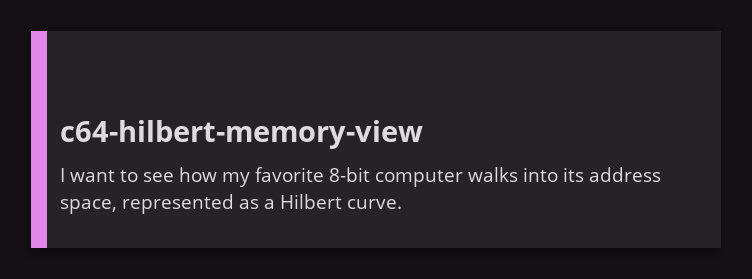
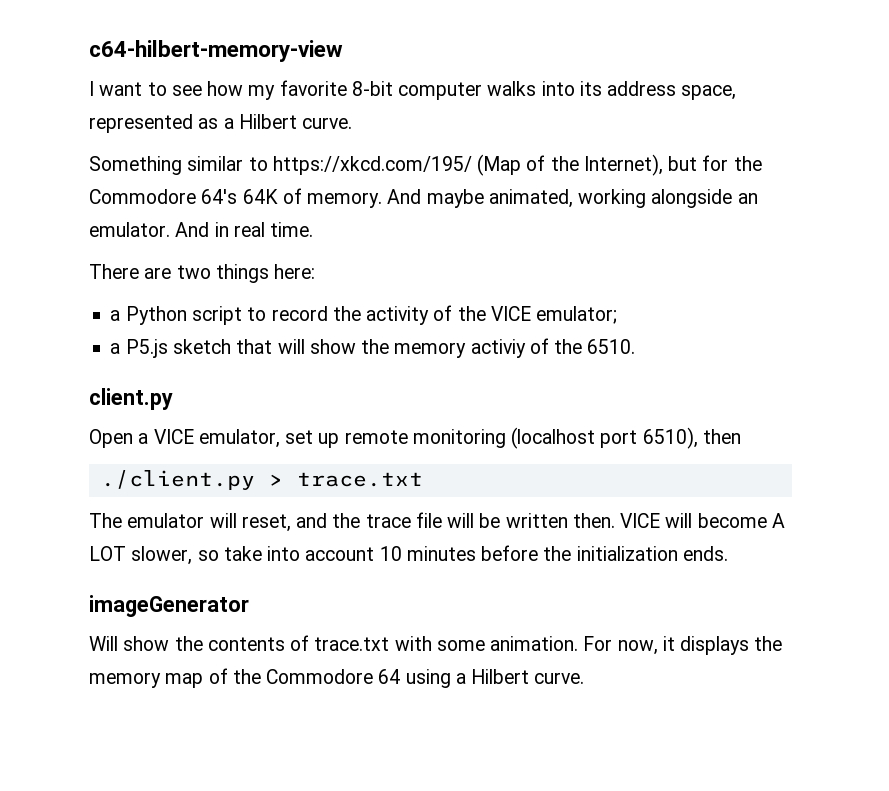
(402, 204) none -> [89,154,762,176] [89,188,758,208] [89,222,314,237] [89,264,316,283] [110,305,618,325] [110,338,636,358] [89,388,173,410] [89,427,741,449] [100,470,423,490] [89,512,785,532] [89,545,728,565] [89,595,249,617] [89,635,783,655] [89,668,585,688] // Something similar to https://xkcd.com/195/ (Map of the Internet), but for the Commodore 64's 64K of memory. And maybe animated, working alongside an emulator. And in real time. // There are two things here: // a Python script to record the activity of the VICE emulator; // a P5.js sketch that will show the memory activiy of the 6510. // client.py // Open a VICE emulator, set up remote monitoring (localhost port 6510), then // ./client.py > trace.txt // The emulator will reset, and the trace file will be written then. VICE will become A LOT slower, so take into account 10 minutes before the initialization ends. // imageGenerator // Will show the contents of trace.txt with some animation. For now, it displays the memory map of the Commodore 64 using a Hilbert curve.

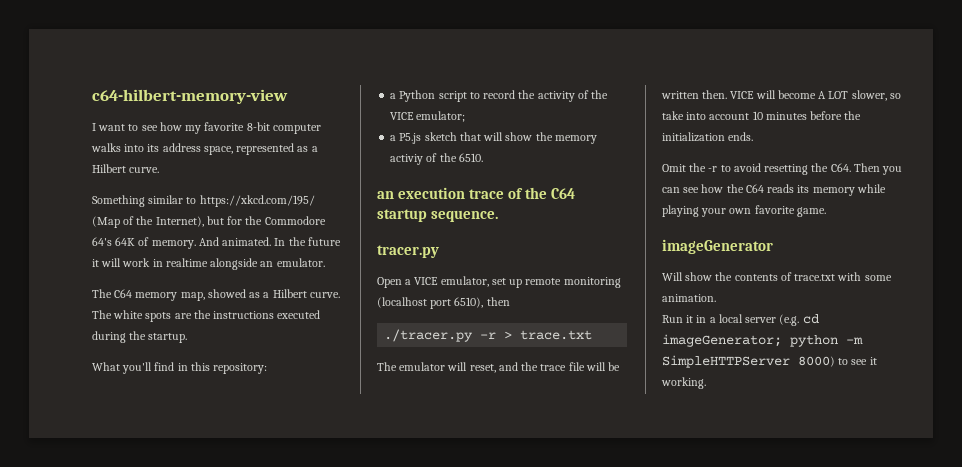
[426,189,758,208] [89,222,314,237] [89,264,316,283] maybe animated, working alongside an emulator. And in real time. // There are two things here: -> [222,237,341,246] [92,258,325,270] [92,289,340,301] [92,310,321,322] [92,331,188,343] [92,362,268,374] animated. In the future it will work in realtime alongside an emulator. // The C64 memory map, showed as a Hilbert curve. The white spots are the instructions executed during the startup. // What you'll find in this repository:
[89,388,173,410] client.py -> [377,187,576,199] [377,209,499,222] [377,245,439,258] an execution trace of the C64 startup sequence. // tracer.py
[100,470,255,490] ./client.py -> [384,329,497,342] ./tracer.py -r
(728, 553) none -> [662,163,903,175] [662,184,886,196] [662,205,826,217] // Omit the -r to avoid resetting the C64. Then you can see how the C64 reads its memory while playing your own favorite game.
[583,636,783,655] [89,668,585,688] For now, it displays the memory map of the Commodore 64 using a Hilbert curve. -> [662,314,819,326] [662,334,863,347] [662,355,877,368] [661,377,706,389] // Run it in a local server (e.g. cd imageGenerator; python -m SimpleHTTPServer 8000) to see it working.

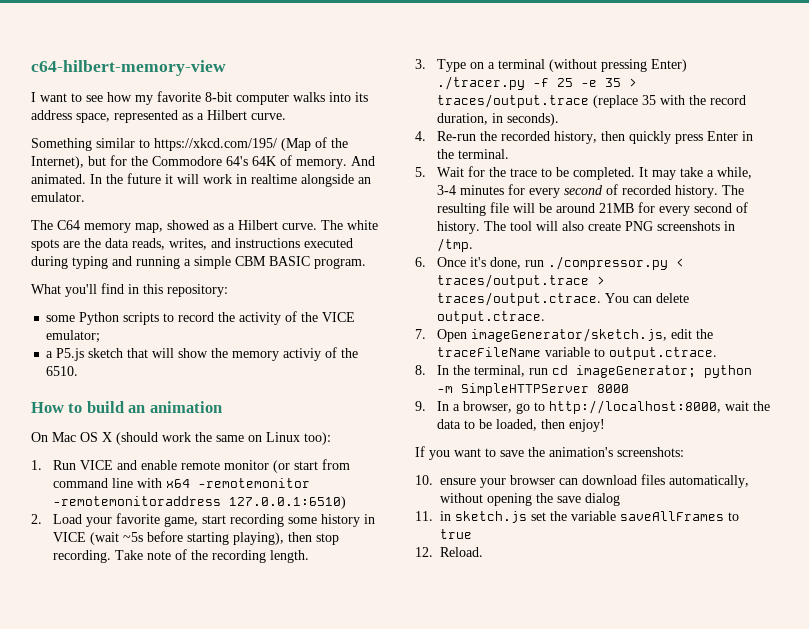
[213,310,321,319] [92,331,188,343] instructions executed during the startup. -> [105,238,353,250] [31,256,366,269] data reads, writes, and instructions executed during typing and running a simple CBM BASIC program.
[390,90,467,102] a Python script -> [46,312,160,325] some Python scripts
[377,187,576,199] [377,209,499,222] [377,245,439,258] [377,276,621,288] [377,297,510,309] [384,329,593,342] [377,362,621,373] [661,90,901,101] [662,111,862,120] [662,132,754,142] [662,163,903,175] [662,184,886,196] [662,205,826,217] [662,239,773,254] [662,272,892,281] [662,294,716,302] [662,314,800,326] an execution trace of the C64 startup sequence. // tracer.py // Open a VICE emulator, set up remote monitoring (localhost port 6510), then // ./tracer.py -r > trace.txt // The emulator will reset, and the trace file will be written then. VICE will become A LOT slower, so take into account 10 minutes before the initialization ends. // Omit the -r to avoid resetting the C64. Then you can see how the C64 reads its memory while playing your own favorite game. // imageGenerator // Will show the contents of trace.txt with some animation. // Run it in a local server (e.g. -> [31,401,222,413] [31,432,331,445] [31,459,350,473] [52,478,310,488] [52,496,346,509] [31,513,375,527] [52,531,339,545] [52,549,309,563] [415,59,687,72] [436,76,637,90] [436,94,746,108] [436,113,559,126] [415,131,753,144] [436,149,509,159] [415,166,752,180] [436,184,744,198] [436,202,748,216] [436,221,735,234] [436,238,473,252] [415,256,684,270] [436,274,605,288] [436,292,689,306] [436,311,545,324] [415,328,713,342] [436,347,717,360] [415,365,548,377] How to build an animation // On Mac OS X (should work the same on Linux too): // 1. Run VICE and enable remote monitor (or start from command line with x64 -remotemonitor -remotemonitoraddress 127.0.0.1:6510) // 2. Load your favorite game, start recording some history in VICE (wait ~5s before starting playing), then stop recording. Take note of the recording length. // 3. Type on a terminal (without pressing Enter) ./tracer.py -f 25 -e 35 > traces/output.trace (replace 35 with the record duration, in seconds). // 4. Re-run the recorded history, then quickly press Enter in the terminal. // 5. Wait for the trace to be completed. It may take a while, 3-4 minutes for every second of recorded history. The resulting file will be around 21MB for every second of history. The tool will also create PNG screenshots in /tmp. // 6. Once it's done, run ./compressor.py < traces/output.trace > traces/output.ctrace. You can delete output.ctrace. // 7. Open imageGenerator/sketch.js, edit the traceFileName variable to output.ctrace. // 8. In the terminal, run
[798,356,877,367] [661,377,706,389] 8000) to see it working. -> [596,384,629,393] [415,400,770,414] [436,419,605,432] [415,446,684,460] [415,474,749,488] [440,493,620,506] [415,511,739,523] [440,529,472,539] [415,547,483,557] 8000 // 9. In a browser, go to http://localhost:8000, wait the data to be loaded, then enjoy! // If you want to save the animation's screenshots: // 10. ensure your browser can download files automatically, without opening the save dialog // 11. in sketch.js set the variable saveAllFrames to true // 12. Reload.

